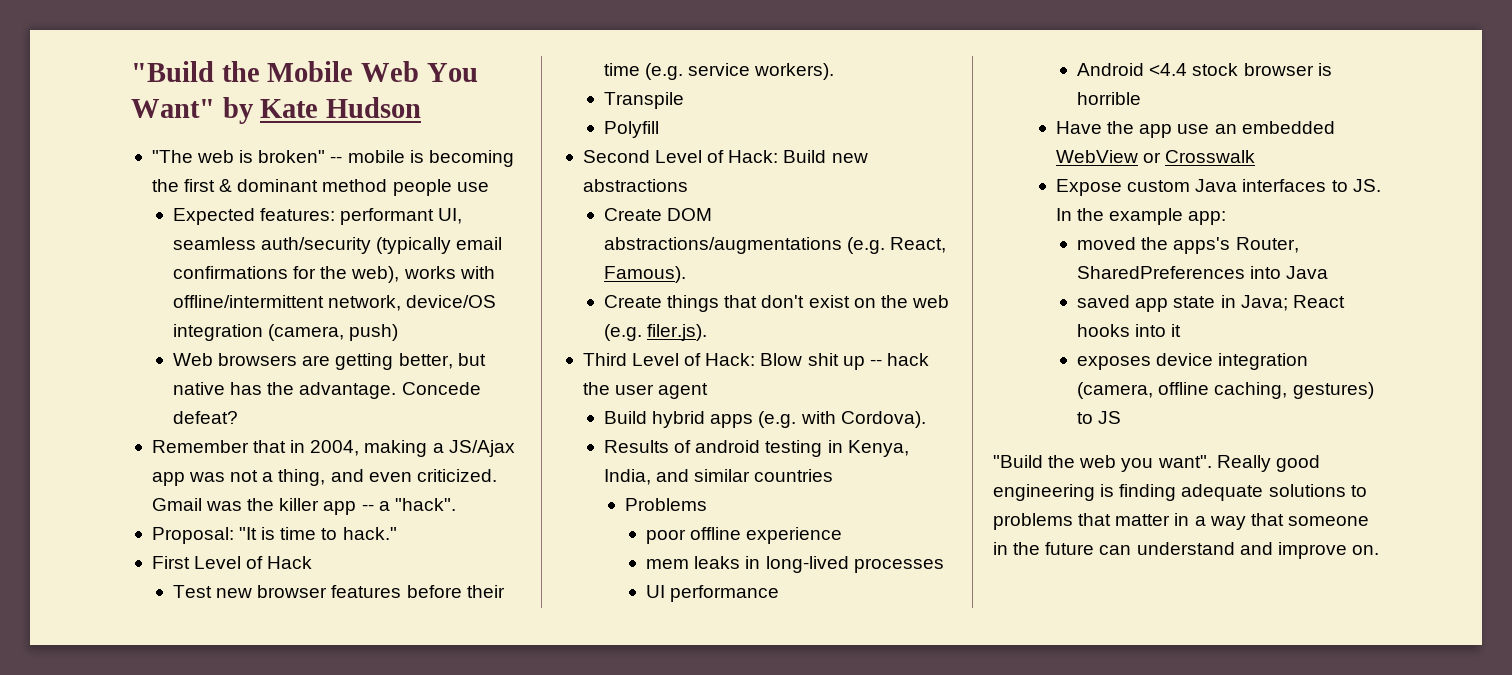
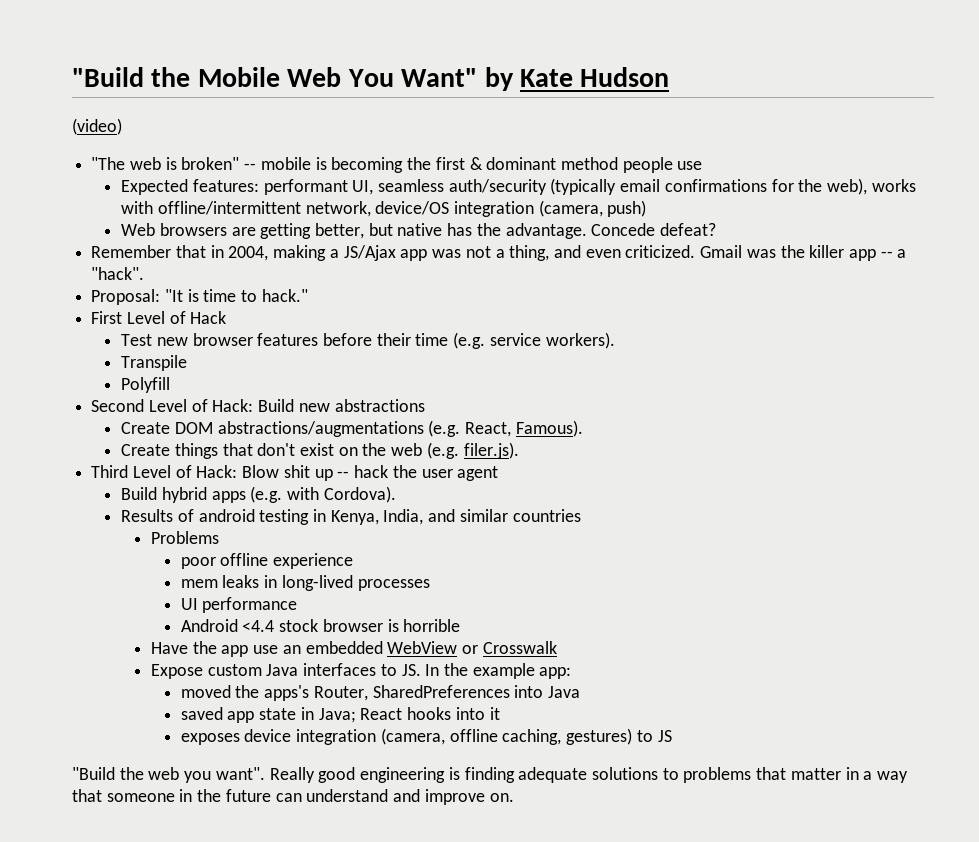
(422, 107) none -> [72,118,122,135] // (video)

